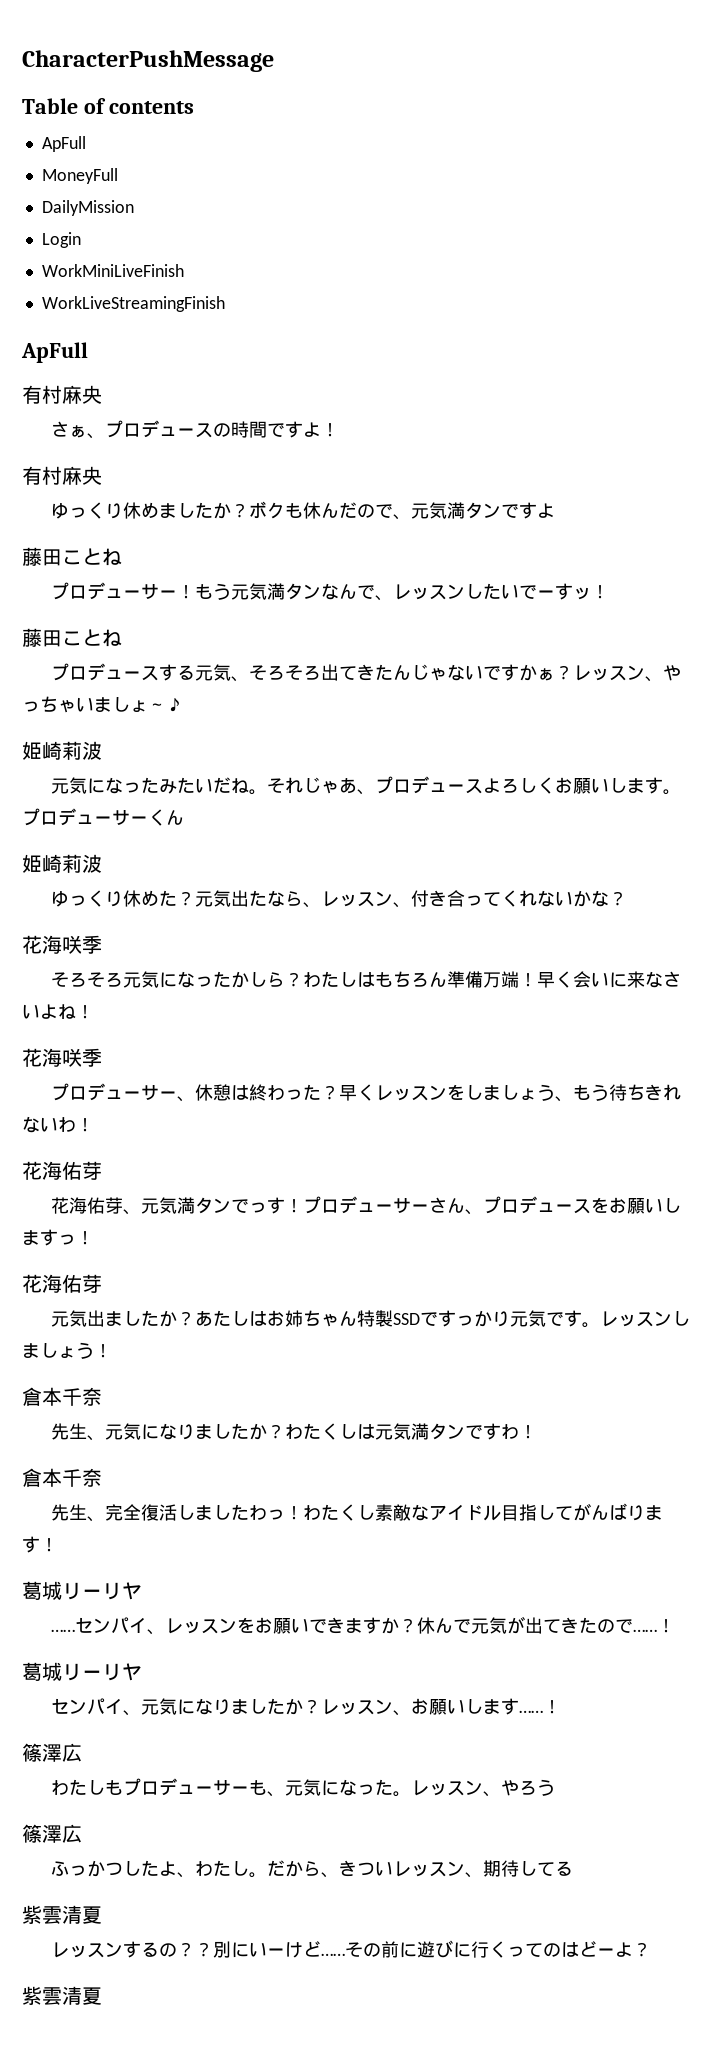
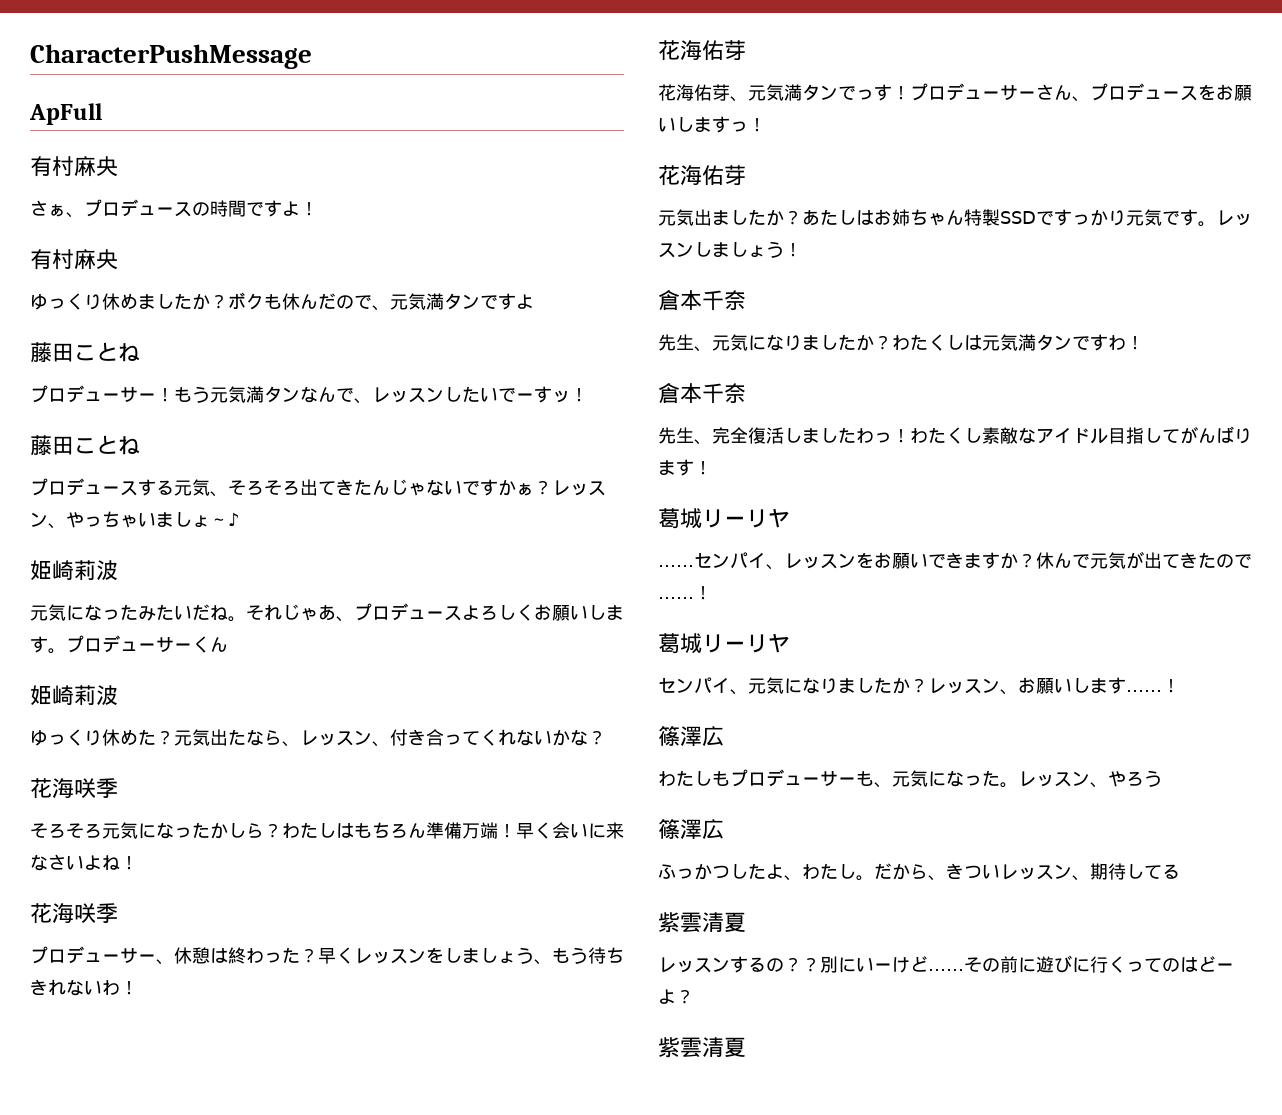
[22,98,194,114] [41,136,86,152] [41,168,118,184] [41,200,134,216] [41,232,81,248] [41,264,184,277] [41,296,225,312] // Table of contents // ApFull // MoneyFull // DailyMission // Login // WorkMiniLiveFinish // WorkLiveStreamingFinish -> (312, 56) none

